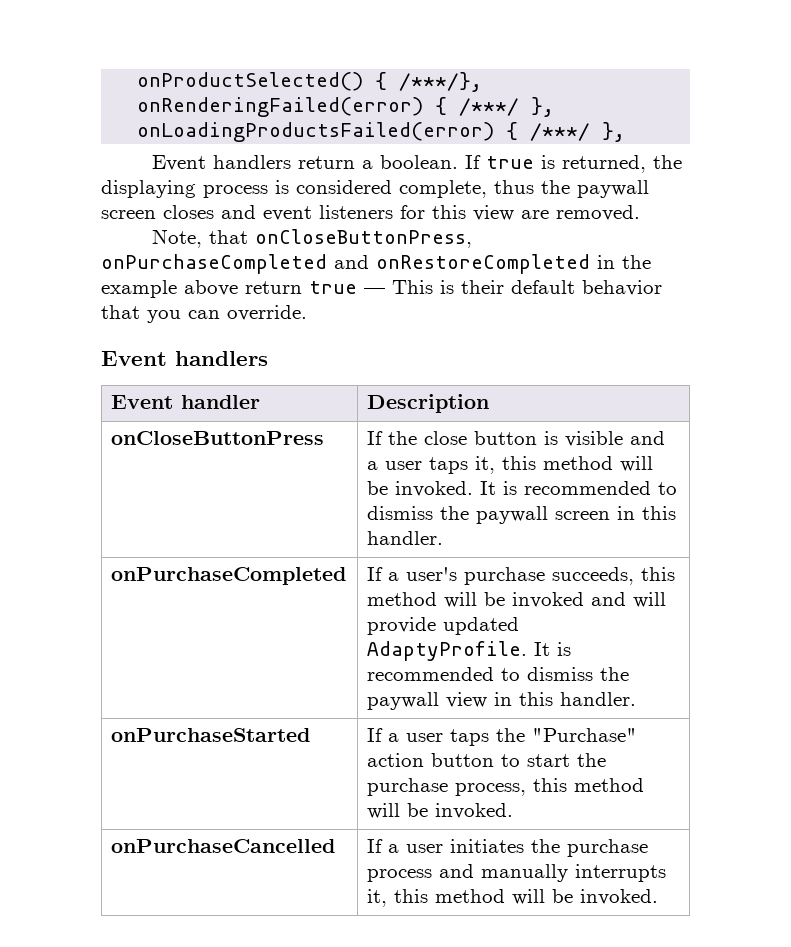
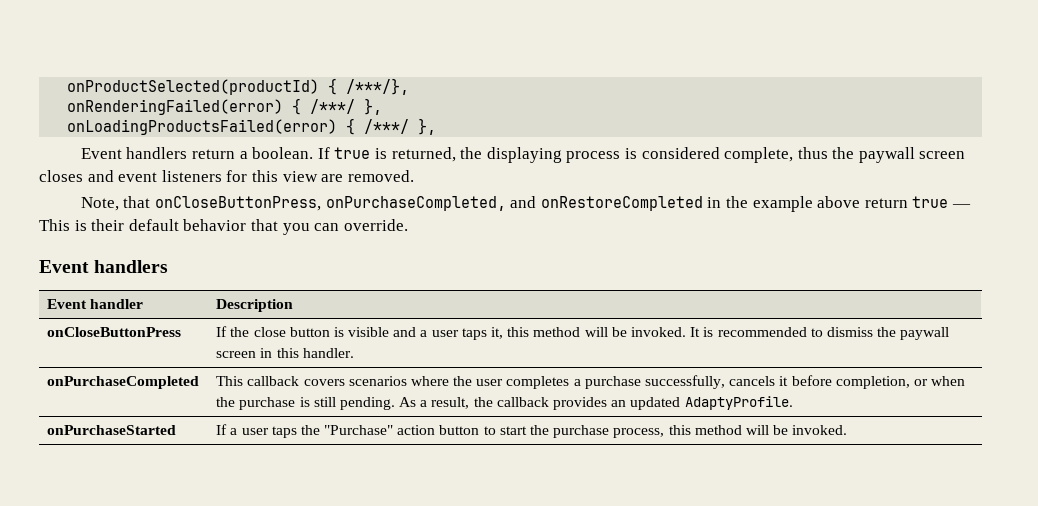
[137,72,364,91] onProductSelected() -> [67,79,320,95] onProductSelected(productId)
[101,254,327,274] onPurchaseCompleted -> [325,196,506,211] onPurchaseCompleted,
[367,567,676,585] [367,592,667,608] [367,617,520,635] [367,641,572,661] [367,667,630,681] [367,692,637,710] If a user's purchase succeeds, this method will be invoked and will provide updated AdaptyProfile. It is recommended to dismiss the paywall view in this handler. -> [216,375,966,389] [216,396,793,410] This callback covers scenarios where the user completes a purchase successfully, cancels it before completion, or when the purchase is still pending. As a result, the callback provides an updated AdaptyProfile.
[111,839,336,853] [367,839,649,857] [367,864,667,882] [367,889,659,907] // onPurchaseCancelled | If a user initiates the purchase process and manually interrupts it, this method will be invoked. -> (848, 430) none

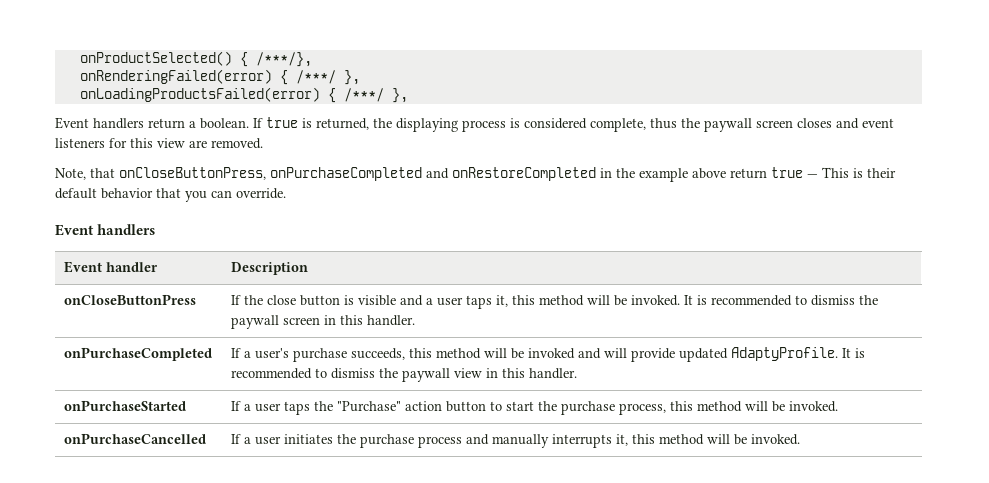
[67,79,320,95] onProductSelected(productId) -> [79,51,232,66] onProductSelected()
[325,196,506,211] onPurchaseCompleted, -> [270,167,422,181] onPurchaseCompleted
[216,375,966,389] [216,396,793,410] This callback covers scenarios where the user completes a purchase successfully, cancels it before completion, or when the purchase is still pending. As a result, the callback provides an updated AdaptyProfile. -> [231,347,866,362] [231,368,578,382] If a user's purchase succeeds, this method will be invoked and will provide updated AdaptyProfile. It is recommended to dismiss the paywall view in this handler.
(848, 430) none -> [64,433,207,444] [231,434,801,448] // onPurchaseCancelled | If a user initiates the purchase process and manually interrupts it, this method will be invoked.

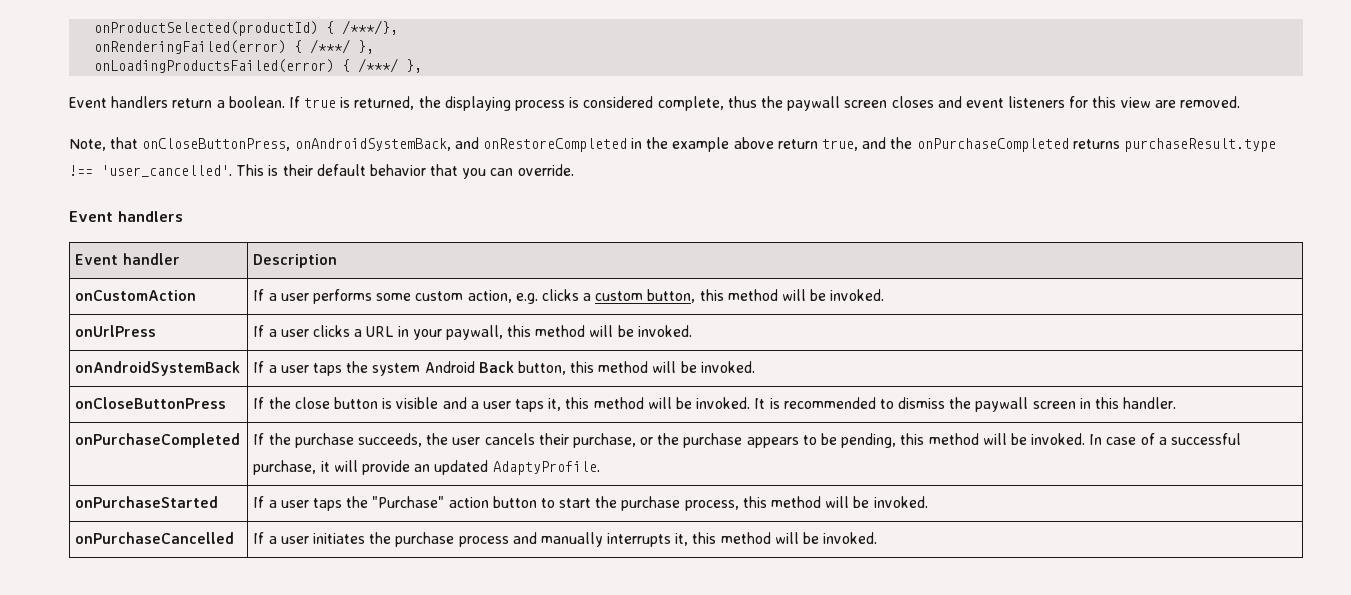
[79,51,232,66] onProductSelected() -> [94,21,319,36] onProductSelected(productId)
[270,167,422,181] onPurchaseCompleted -> [294,138,451,151] onAndroidSystemBack,
[771,167,818,178] true — -> [822,137,1276,152] [69,165,232,177] true, and the onPurchaseCompleted returns purchaseResult.type !== 'user_cancelled'.
(309, 268) none -> [75,290,197,301] [253,289,885,304] [75,325,157,337] [253,325,692,340] [75,361,241,376] [253,361,755,376] // onCustomAction | If a user performs some custom action, e.g. clicks a custom button, this method will be invoked. // onUrlPress | If a user clicks a URL in your paywall, this method will be invoked. // onAndroidSystemBack | If a user taps the system Android Back button, this method will be invoked.
[244,348,602,362] a user's purchase succeeds, this method will be invoked and -> [268,433,1242,448] [253,460,330,475] the purchase succeeds, the user cancels their purchase, or the purchase appears to be pending, this method will be invoked. In case of a successful purchase, it
(676, 355) none -> [414,464,431,472] an
[842,348,866,358] [231,368,578,382] It is recommended to dismiss the paywall view in this handler. -> (600, 468) none

